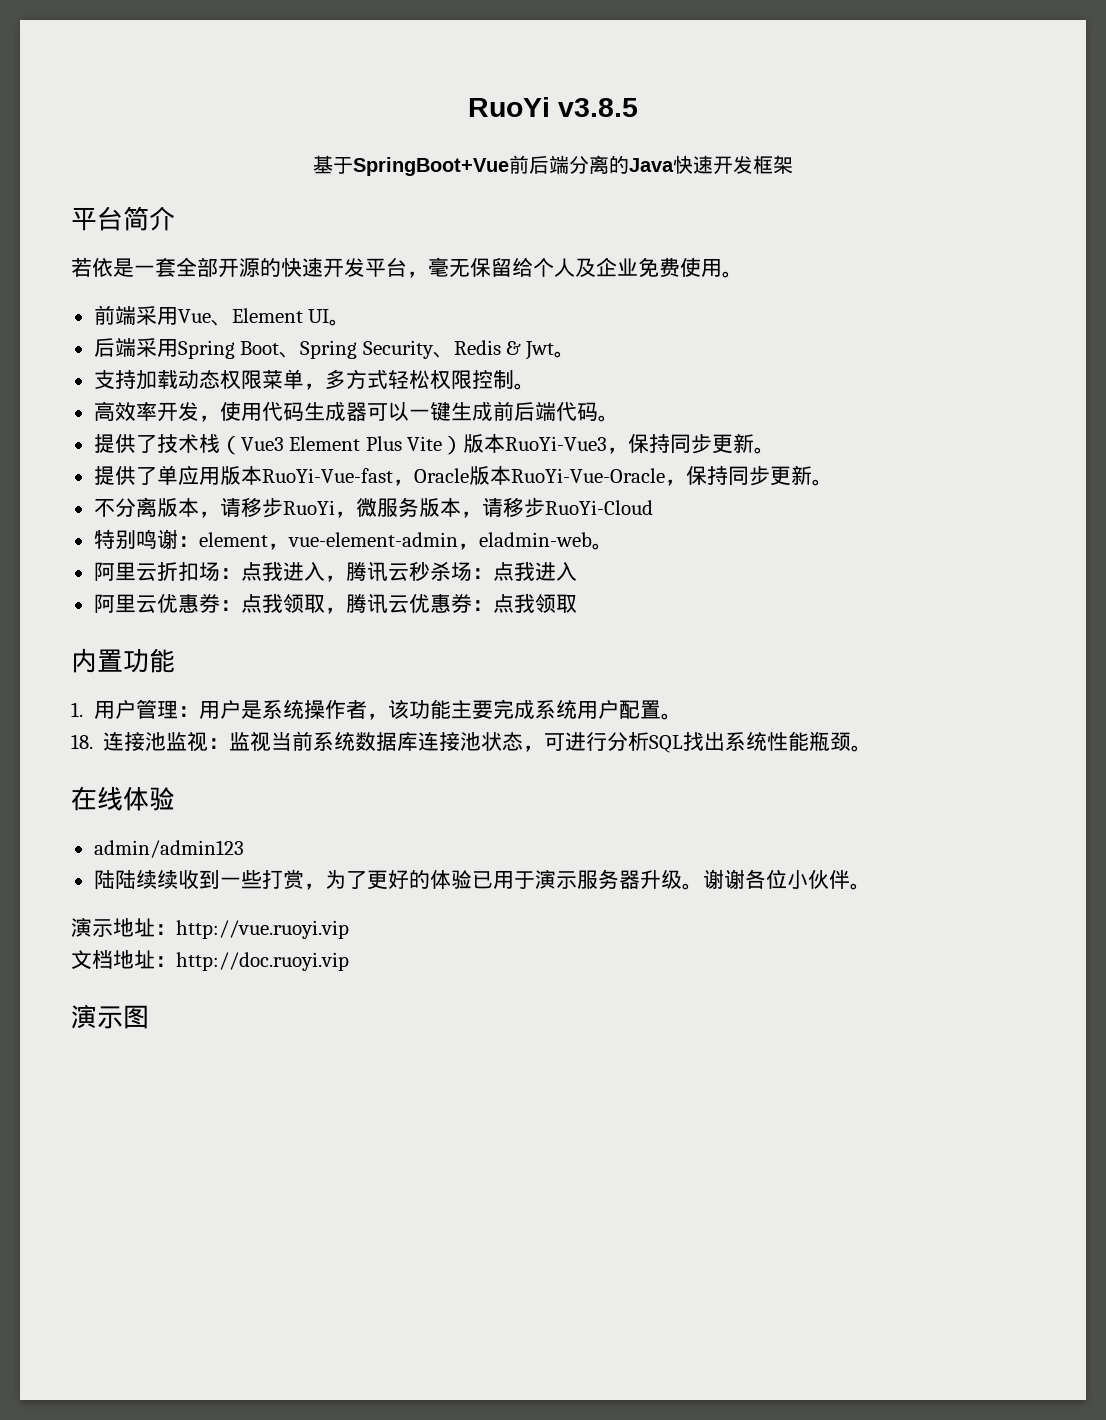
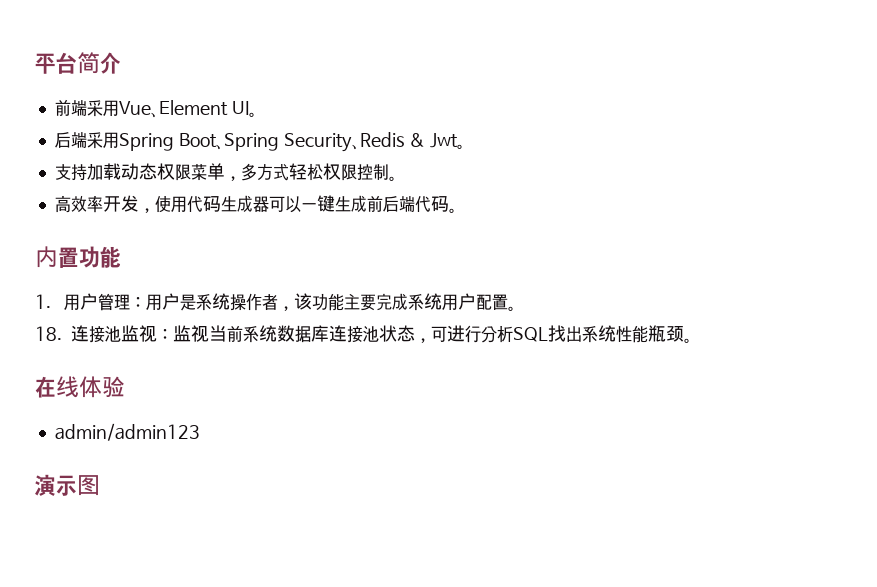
[468,97,638,117] [313,155,793,176] [71,206,175,231] [71,257,743,278] RuoYi v3.8.5 // 基于SpringBoot+Vue前后端分离的Java快速开发框架 // 平台简介 // 若依是一套全部开源的快速开发平台，毫无保留给个人及企业免费使用。 -> [35,52,121,74] 平台简介
[93,433,776,455] [93,465,833,486] [93,497,653,518] [93,529,613,550] [93,561,577,582] [93,593,577,614] // 提供了技术栈（Vue3 Element Plus Vite）版本RuoYi-Vue3，保持同步更新。 // 提供了单应用版本RuoYi-Vue-fast，Oracle版本RuoYi-Vue-Oracle，保持同步更新。 // 不分离版本，请移步RuoYi，微服务版本，请移步RuoYi-Cloud // 特别鸣谢：element，vue-element-admin，eladmin-web。 // 阿里云折扣场：点我进入，腾讯云秒杀场：点我进入 // 阿里云优惠券：点我领取，腾讯云优惠券：点我领取 -> (457, 210) none
[93,869,871,890] [71,918,349,939] [71,950,349,971] // 陆陆续续收到一些打赏，为了更好的体验已用于演示服务器升级。谢谢各位小伙伴。 // 演示地址：http://vue.ruoyi.vip // 文档地址：http://doc.ruoyi.vip -> (200, 432) none

